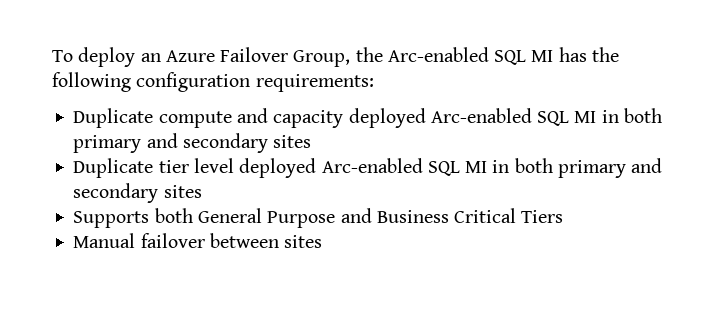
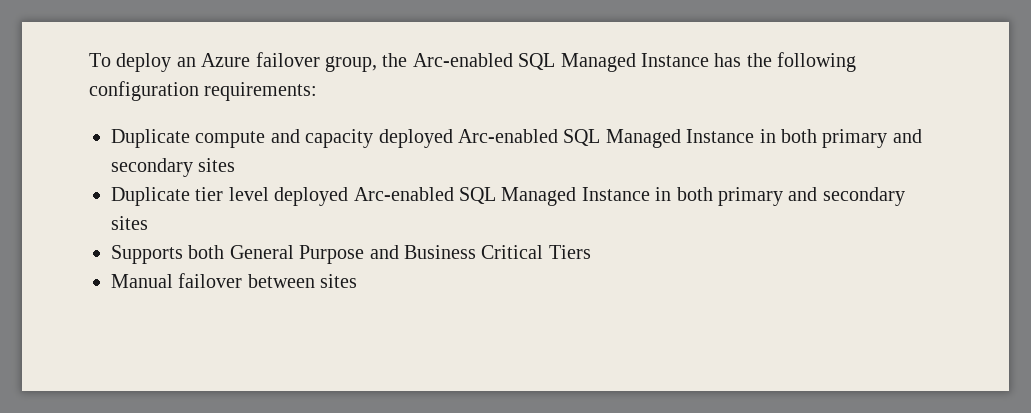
[220,47,351,67] Failover Group, -> [255,52,377,72] failover group,
[531,50,554,62] MI -> [560,53,709,72] Managed Instance
[574,111,597,123] MI -> [605,129,755,148] Managed Instance
[465,161,488,173] MI -> [501,187,650,206] Managed Instance

